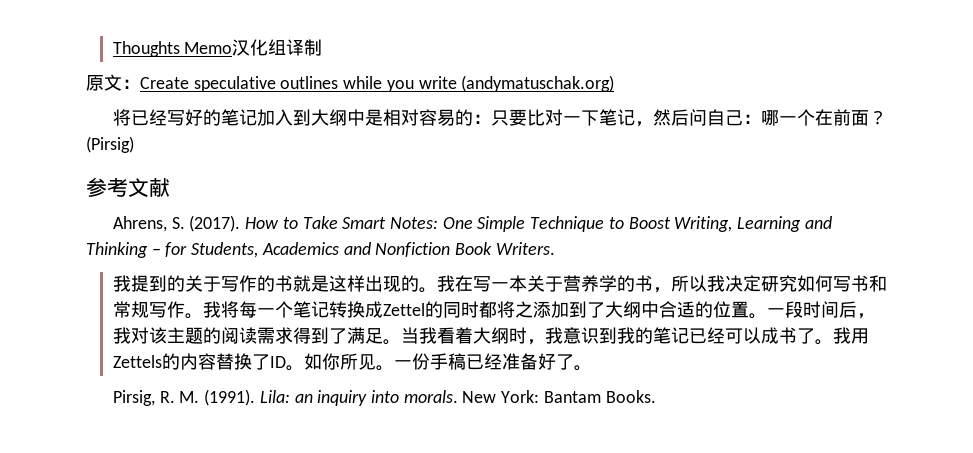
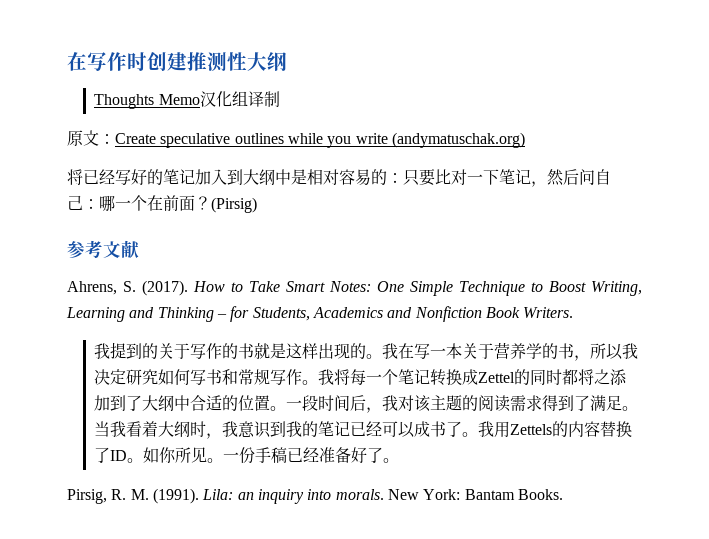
(112, 49) none -> [67,51,287,71] 在写作时创建推测性大纲 //

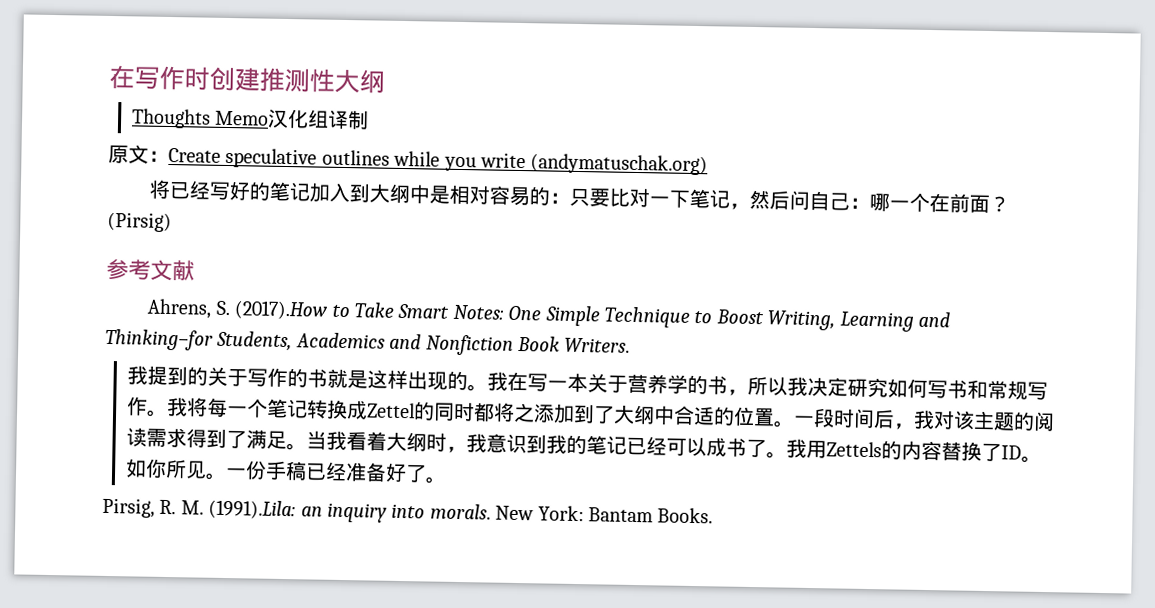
[142,280,225,296] (2017). How -> [234,300,329,320] (2017).How
[157,306,250,322] Thinking – for -> [105,328,213,351] Thinking–for
[152,488,234,504] (1991). Lila: -> [208,499,297,520] (1991).Lila:

